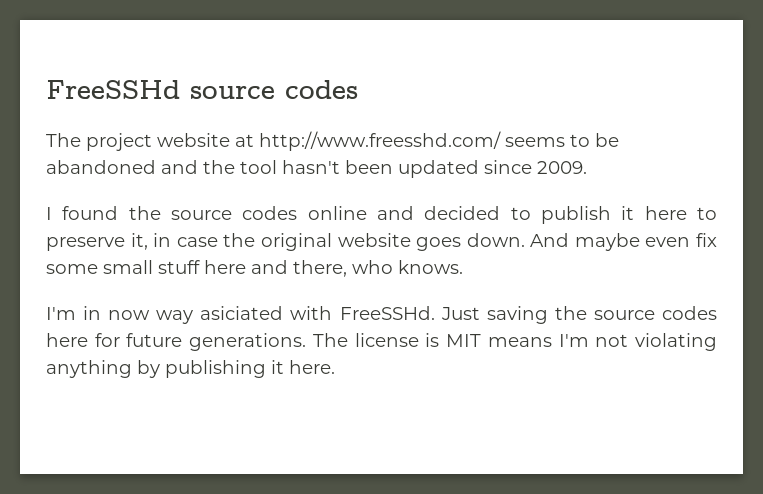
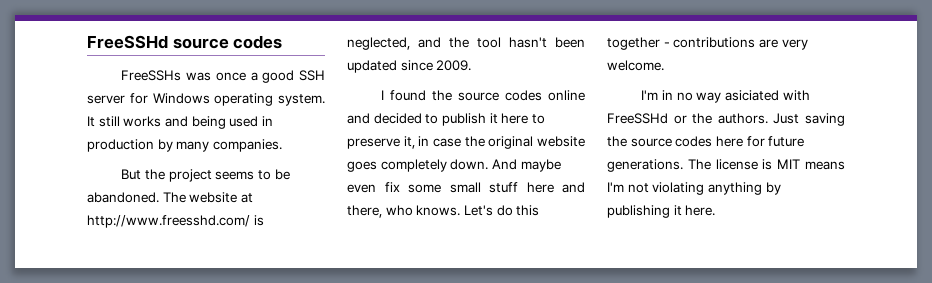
[46,131,619,151] [46,160,156,174] The project website at http://www.freesshd.com/ seems to be abandoned -> [121,70,325,83] [87,93,325,106] [87,116,273,129] [87,139,282,152] [121,169,290,182] [87,192,253,203] [87,215,264,228] [347,37,410,50] FreeSSHs was once a good SSH server for Windows operating system. It still works and being used in production by many companies. // But the project seems to be abandoned. The website at http://www.freesshd.com/ is neglected,
(462, 244) none -> [380,159,447,172] completely
(463, 267) none -> [463,205,540,216] [607,37,808,50] [607,60,664,71] Let's do this together - contributions are very welcome.
[108,310,151,320] now -> [676,92,693,101] no
[339,306,435,320] FreeSSHd. -> [607,113,768,124] FreeSSHd or the authors.

